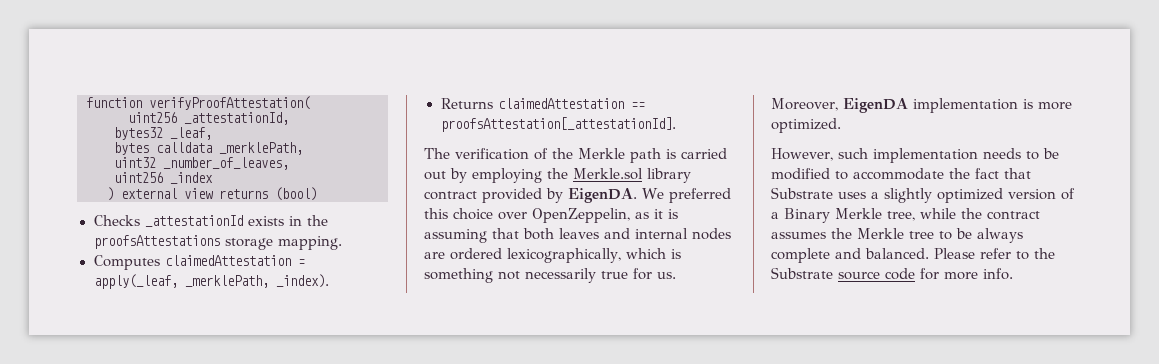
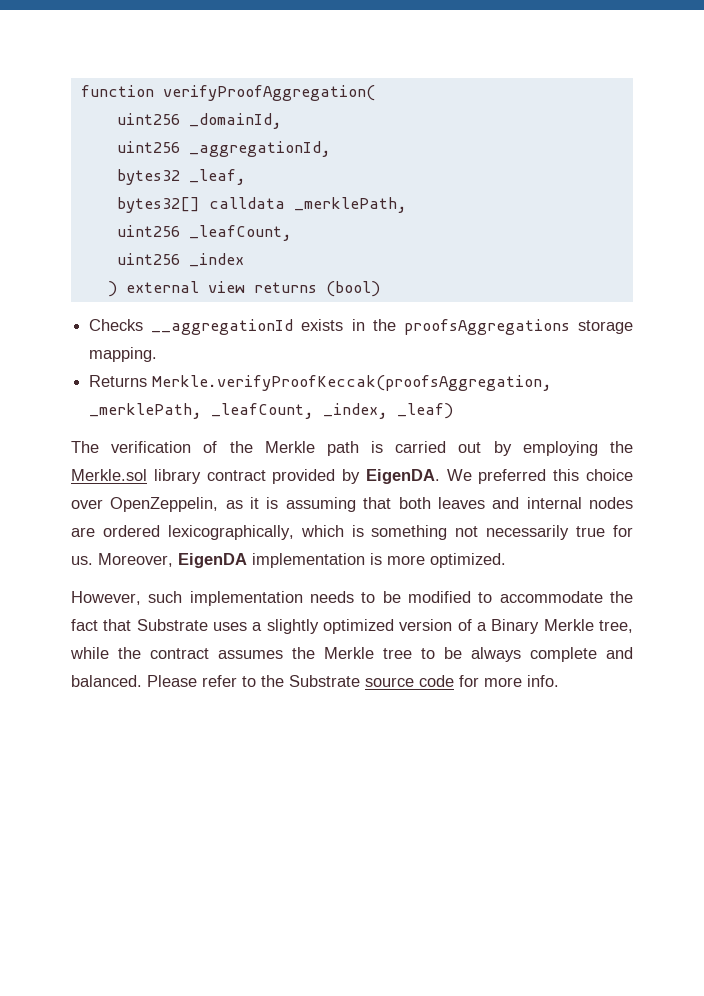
[149,96,310,110] [128,112,289,125] verifyProofAttestation( // uint256 _attestationId, -> [162,85,375,101] [116,113,282,129] [116,141,331,157] verifyProofAggregation( // uint256 _domainId, // uint256 _aggregationId,
[114,142,149,155] bytes -> [116,197,200,213] bytes32[]
[114,157,289,170] uint32 _number_of_leaves, -> [116,225,292,241] uint256 _leafCount,
[144,215,243,227] _attestationId -> [151,319,294,335] __aggregationId
[93,235,220,249] proofsAttestations -> [403,319,570,335] proofsAggregations
[93,255,305,270] [93,274,329,289] [440,98,645,109] [440,117,676,132] Computes claimedAttestation = apply(_leaf, _merklePath, _index). // Returns claimedAttestation == proofsAttestation[_attestationId]. -> [89,375,553,391] [89,403,454,419] Returns Merkle.verifyProofKeccak(proofsAggregation, _merklePath, _leafCount, _index, _leaf)

